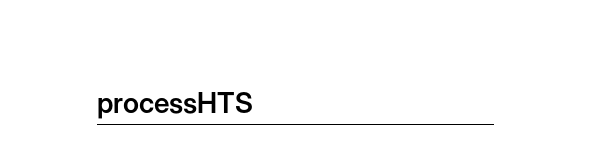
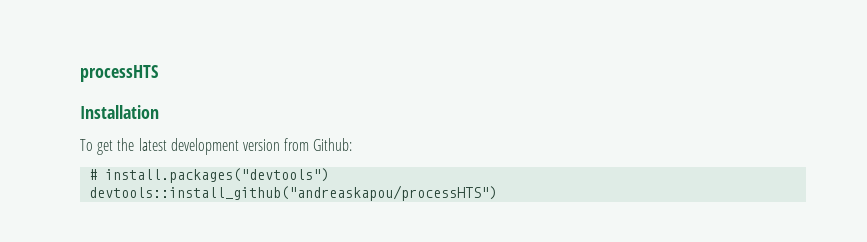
(253, 105) none -> [80,105,159,119] [80,138,353,155] [89,168,330,183] [89,185,498,201] // Installation // To get the latest development version from Github: // # install.packages("devtools") // devtools::install_github("andreaskapou/processHTS")

